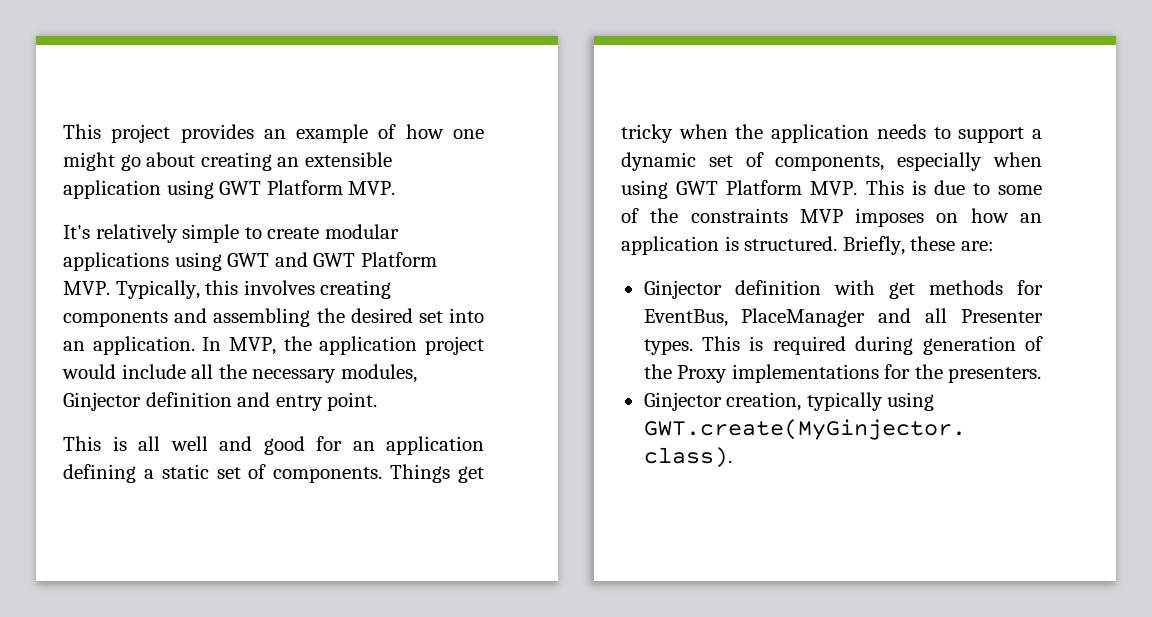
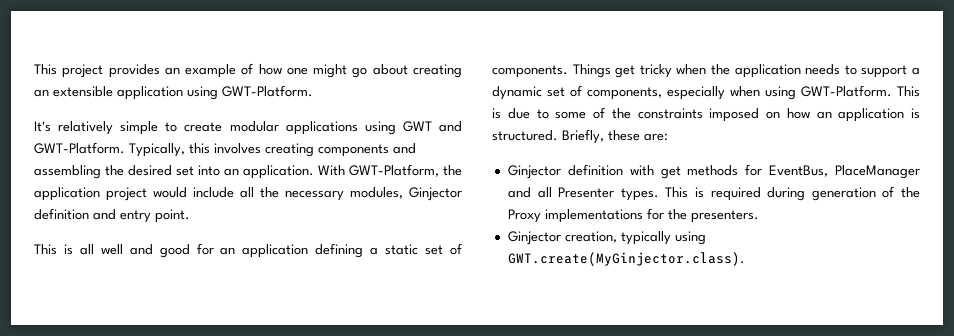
[219,180,396,195] GWT Platform MVP. -> [222,85,313,97] GWT-Platform.
[313,252,437,267] [63,281,110,295] GWT Platform MVP. -> [34,142,125,154] GWT-Platform.
[202,337,276,355] In MVP, -> [318,164,439,177] With GWT-Platform,
[676,180,858,195] GWT Platform MVP. -> [801,85,892,97] GWT-Platform.
[799,208,925,227] MVP imposes -> [709,108,760,122] imposed

